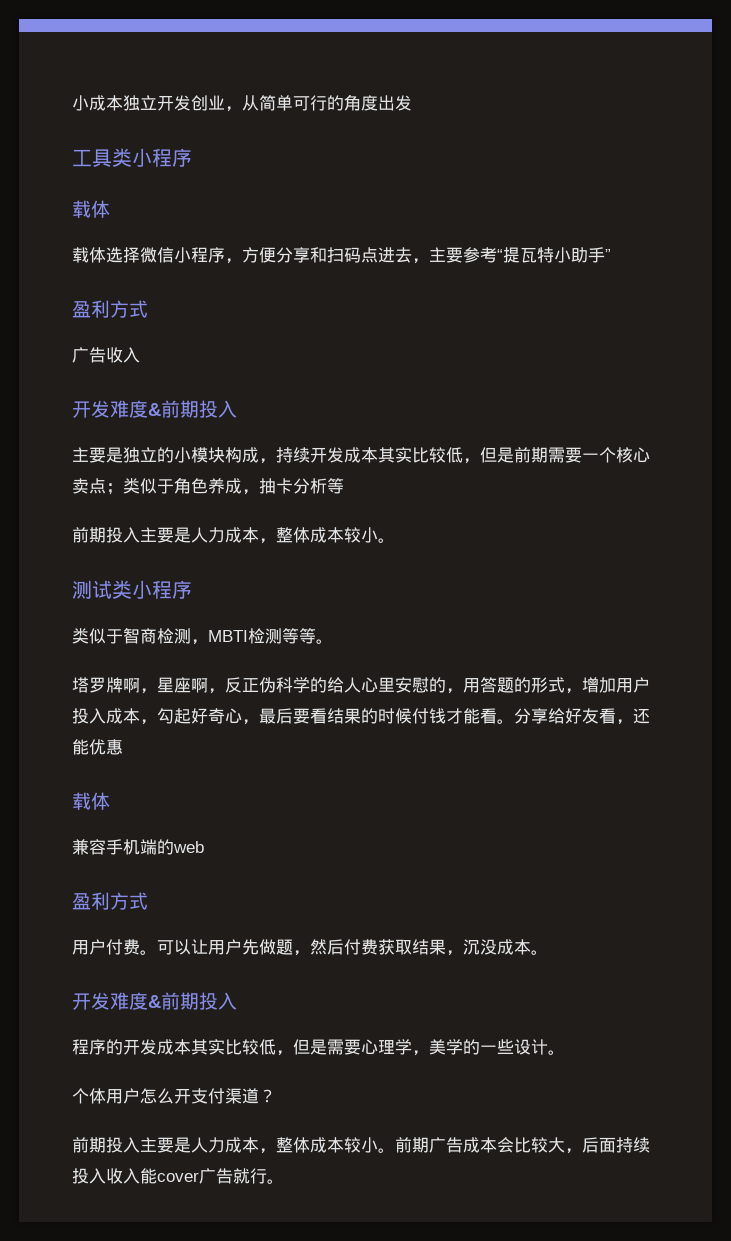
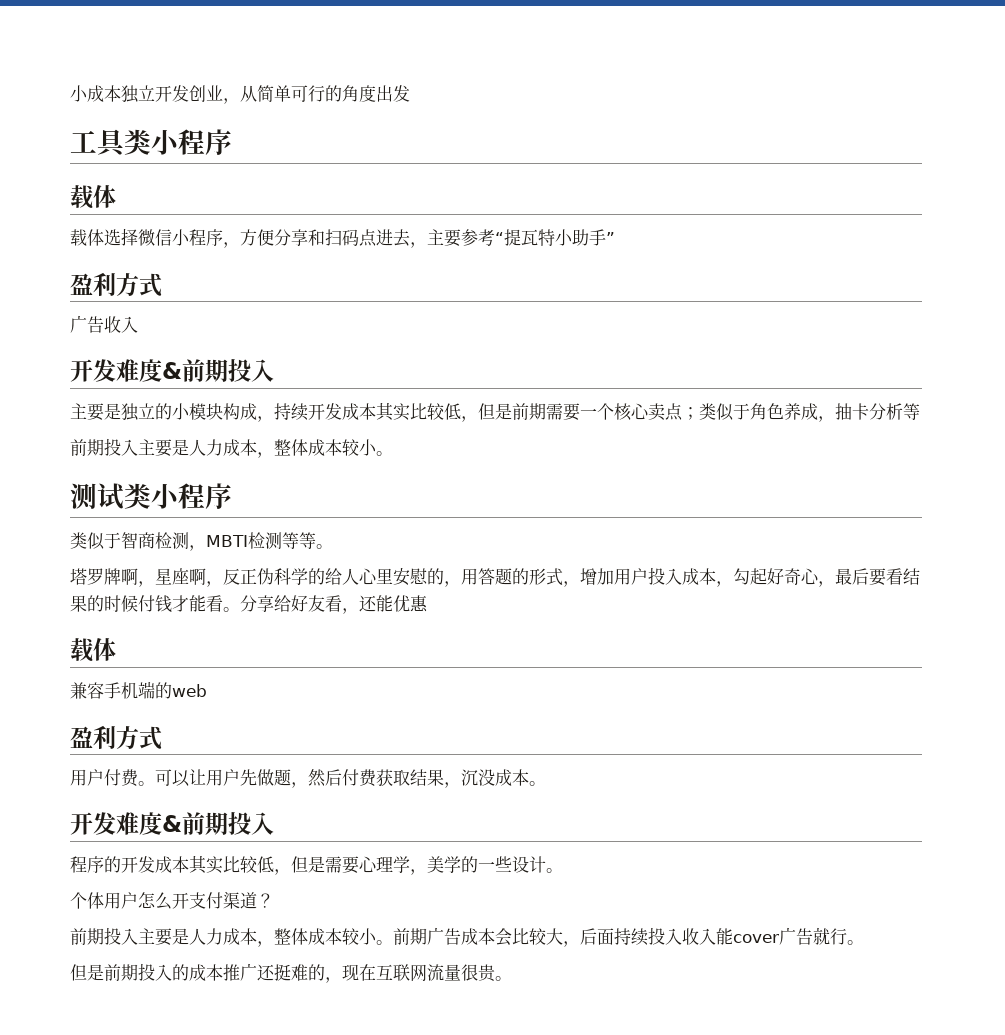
(284, 1181) none -> [70,963,512,983] // 但是前期投入的成本推广还挺难的，现在互联网流量很贵。

